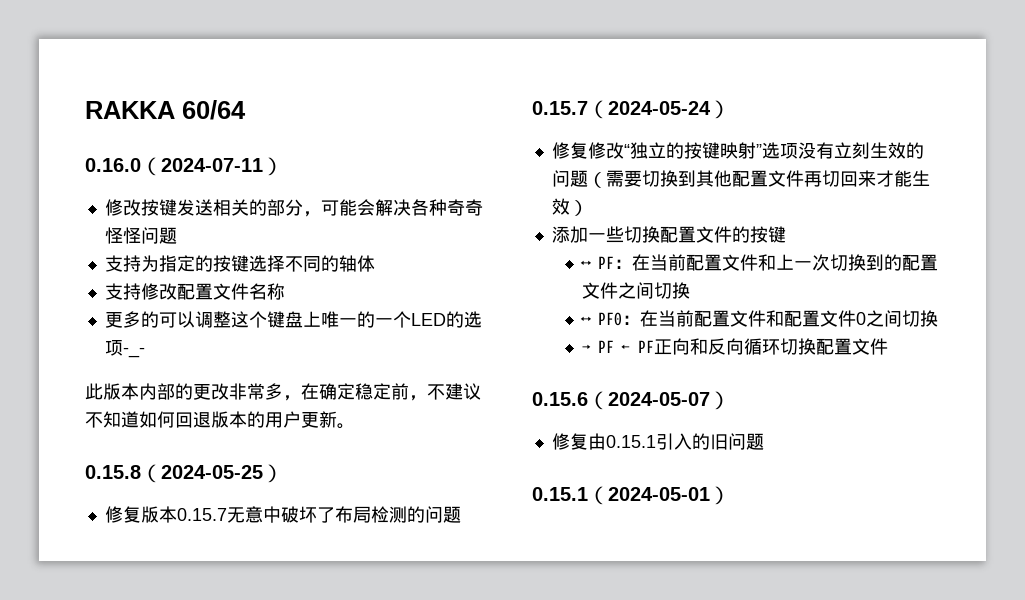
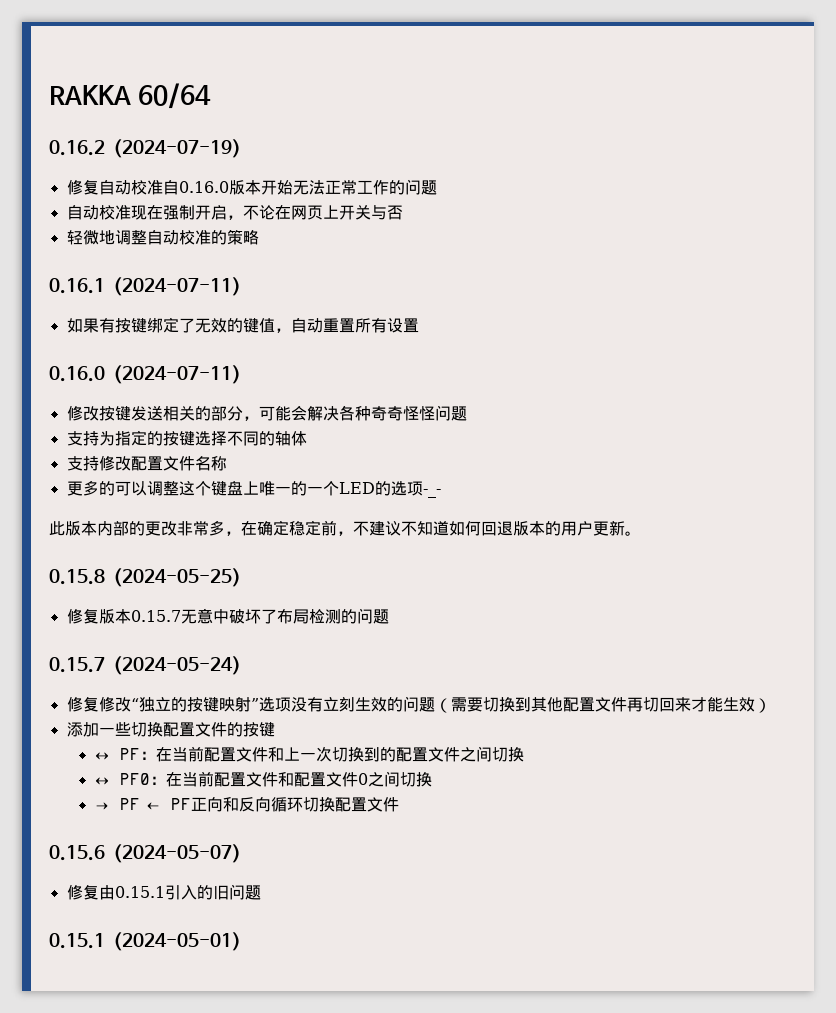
(246, 110) none -> [49,139,249,158] [66,179,437,195] [66,205,403,220] [66,229,259,245] [49,277,249,296] [66,317,419,333] // 0.16.2（2024-07-19） // 修复自动校准自0.16.0版本开始无法正常工作的问题 // 自动校准现在强制开启，不论在网页上开关与否 // 轻微地调整自动校准的策略 // 0.16.1（2024-07-11） // 如果有按键绑定了无效的键值，自动重置所有设置

